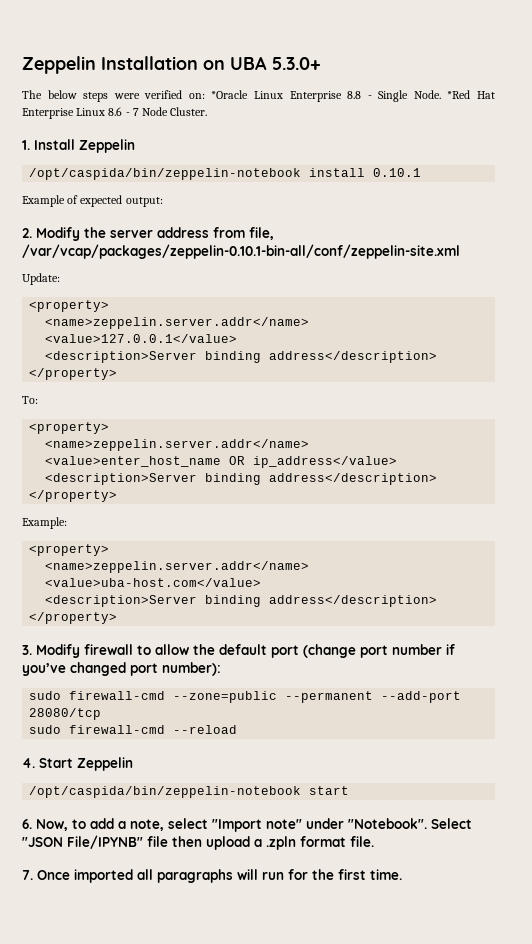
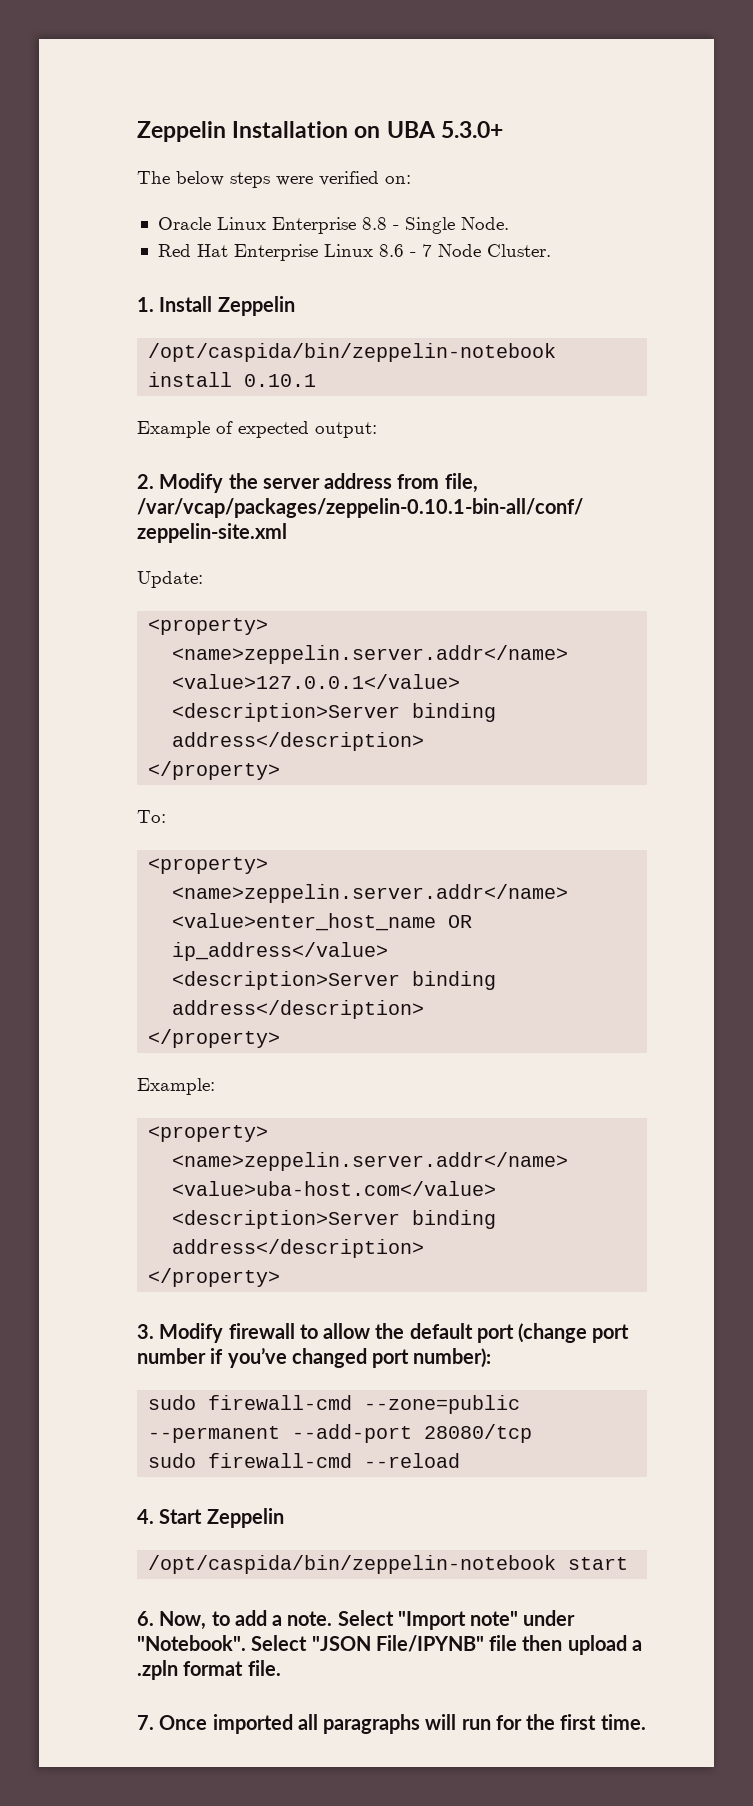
[211,90,249,99] *Oracle -> [157,217,211,230] // Oracle
[447,90,471,99] *Red -> [157,244,191,257] // Red
[130,818,208,831] note, select -> [287,1610,394,1626] note. Select

